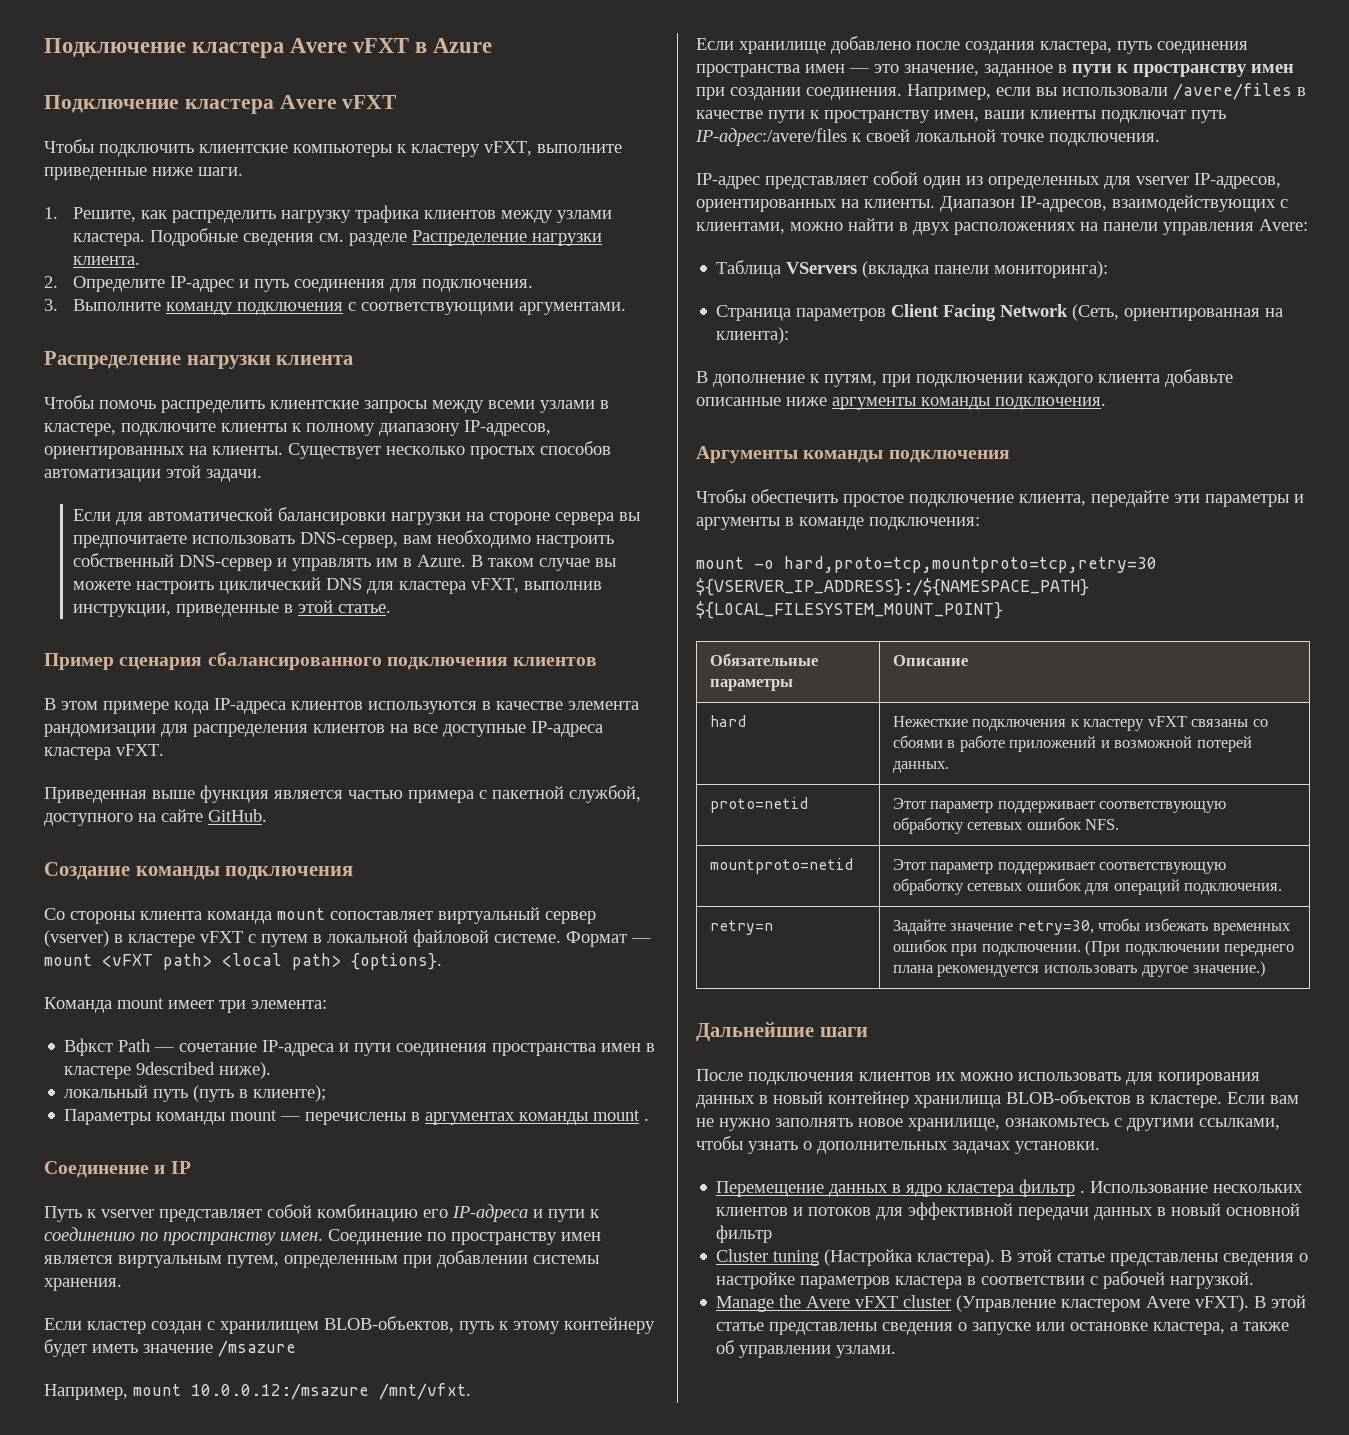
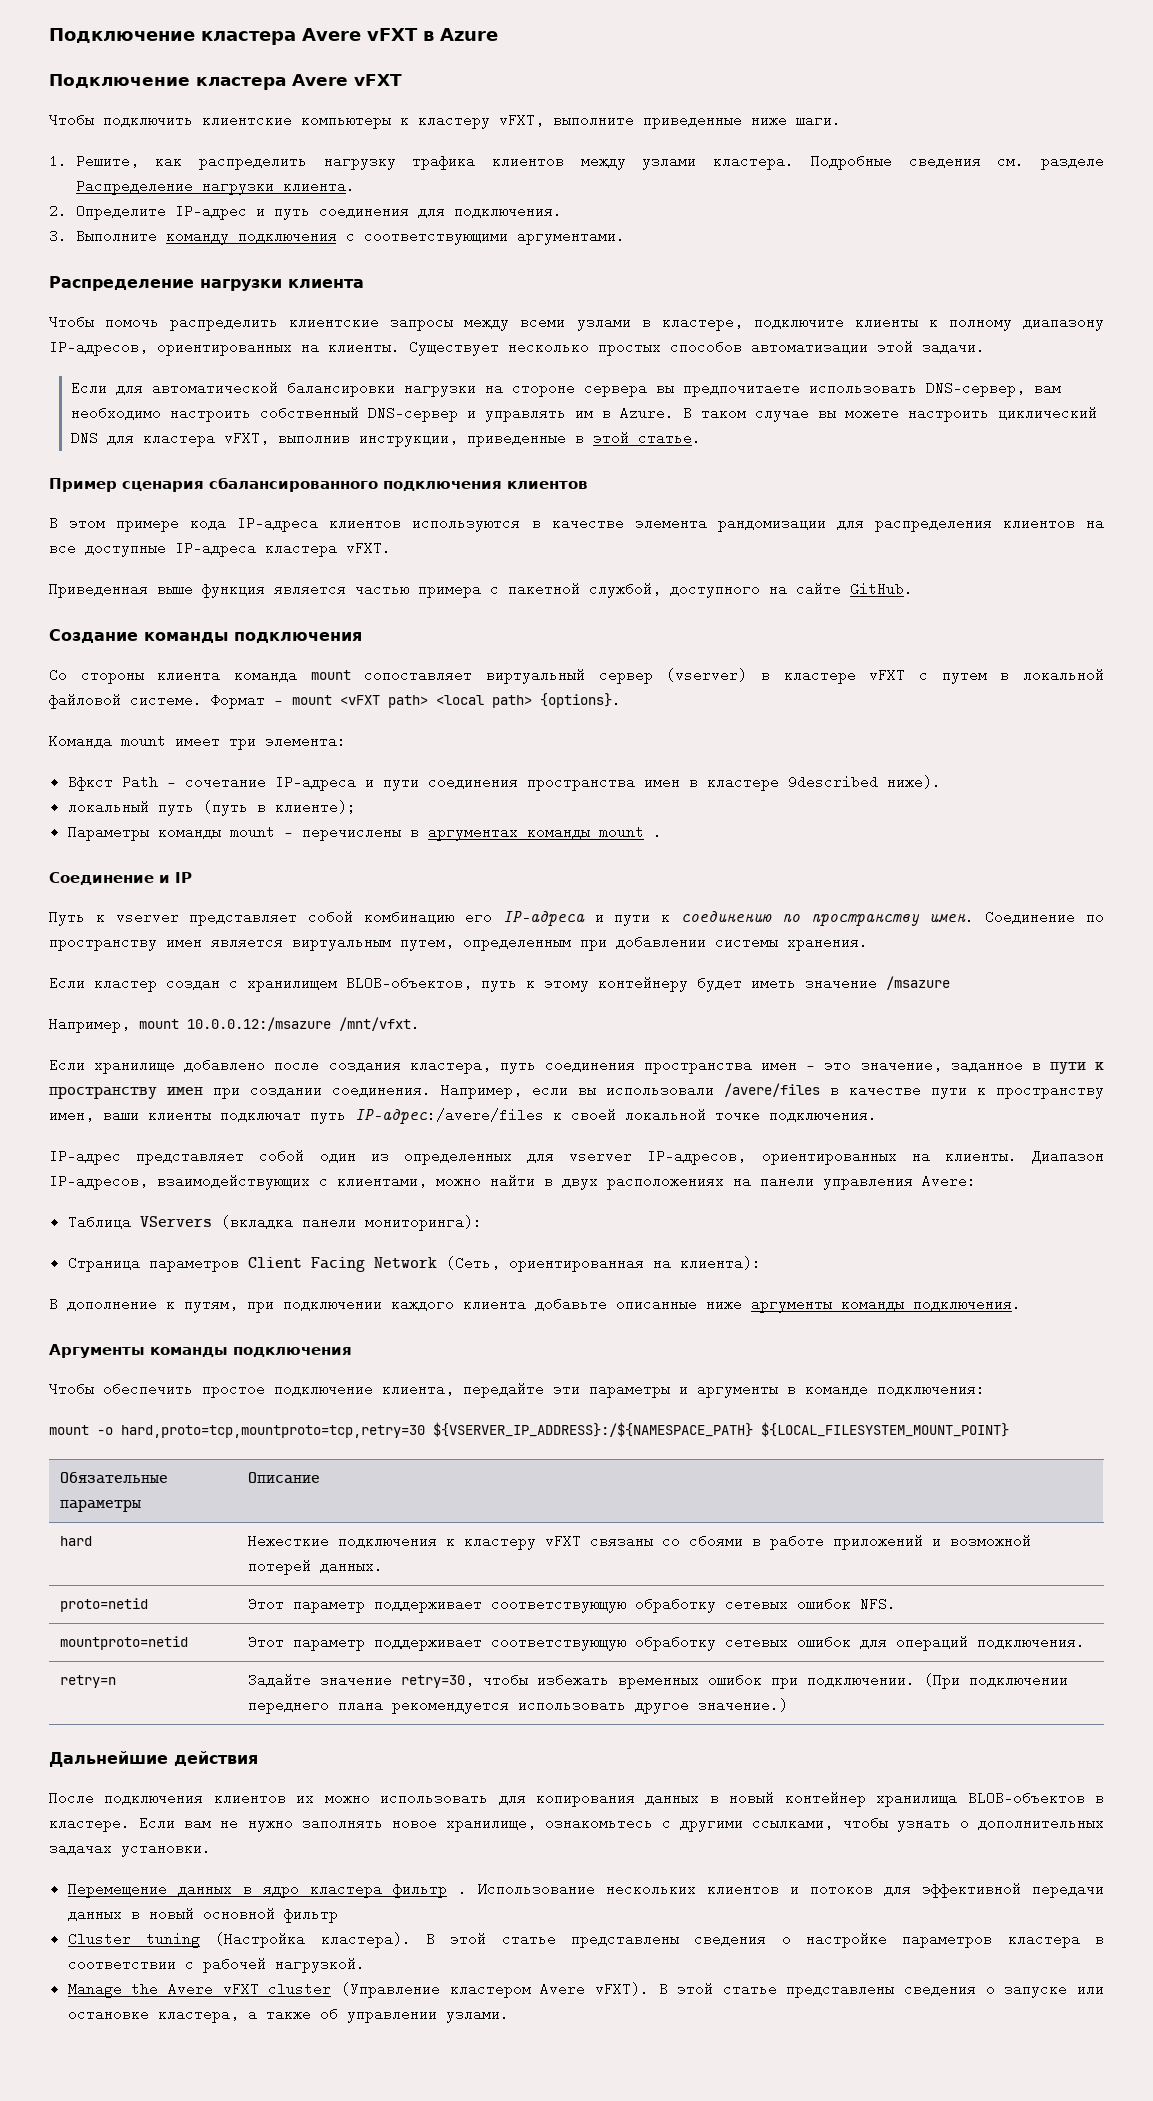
[819,1027,868,1037] шаги -> [174,1751,258,1766] действия

